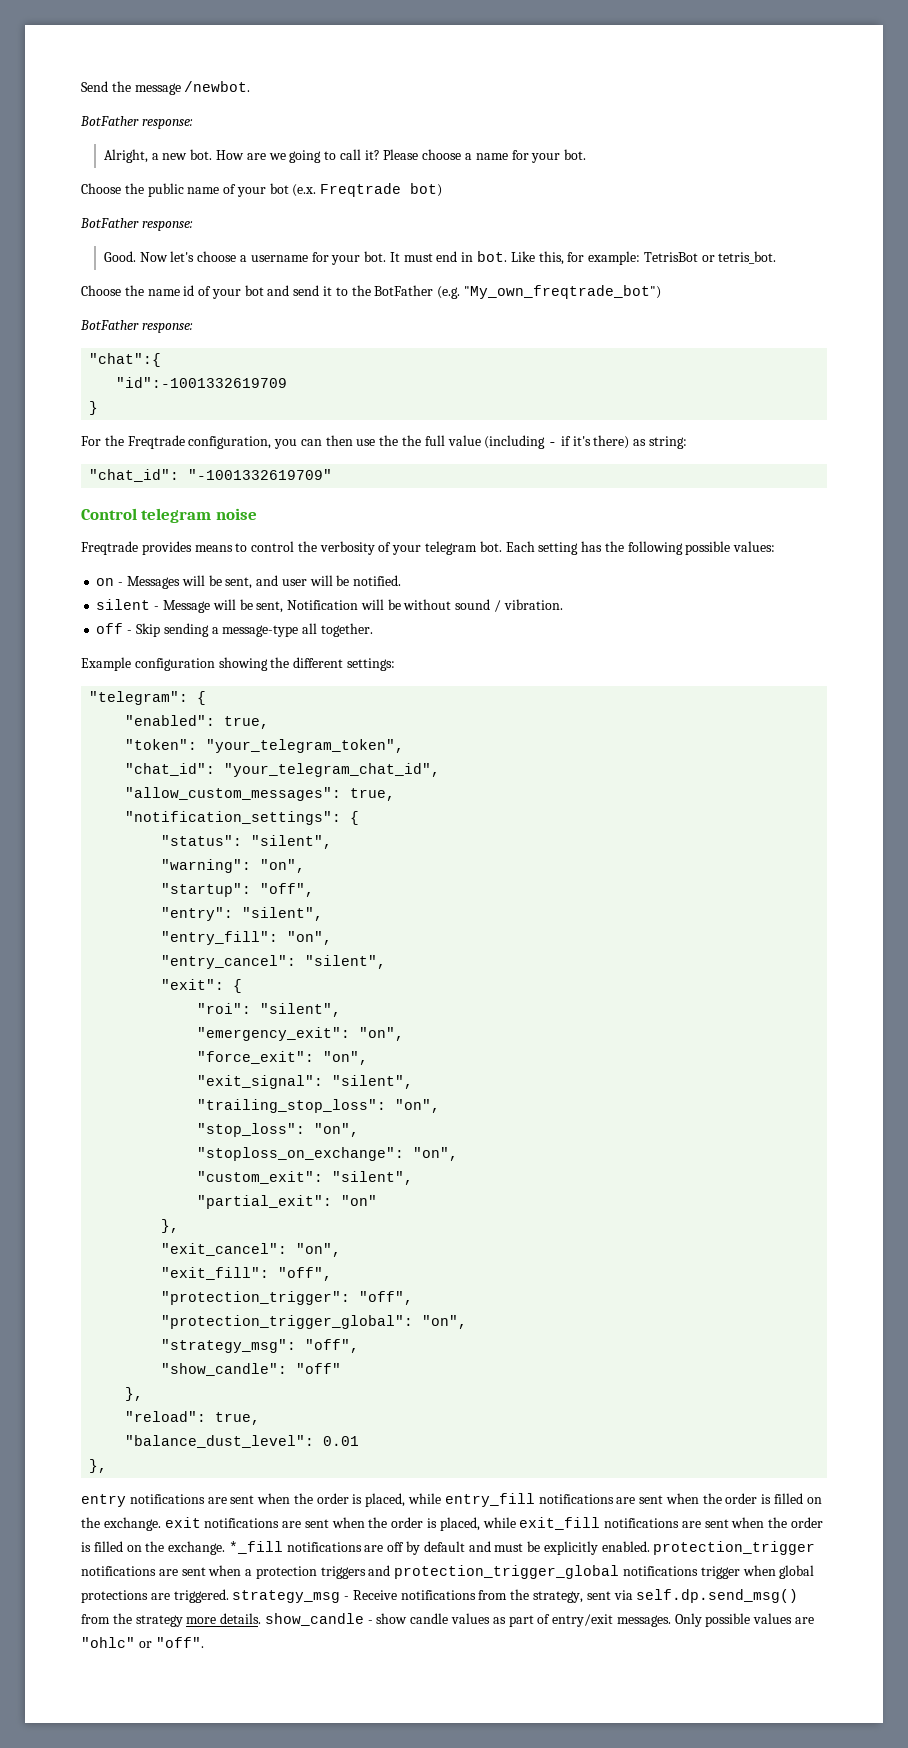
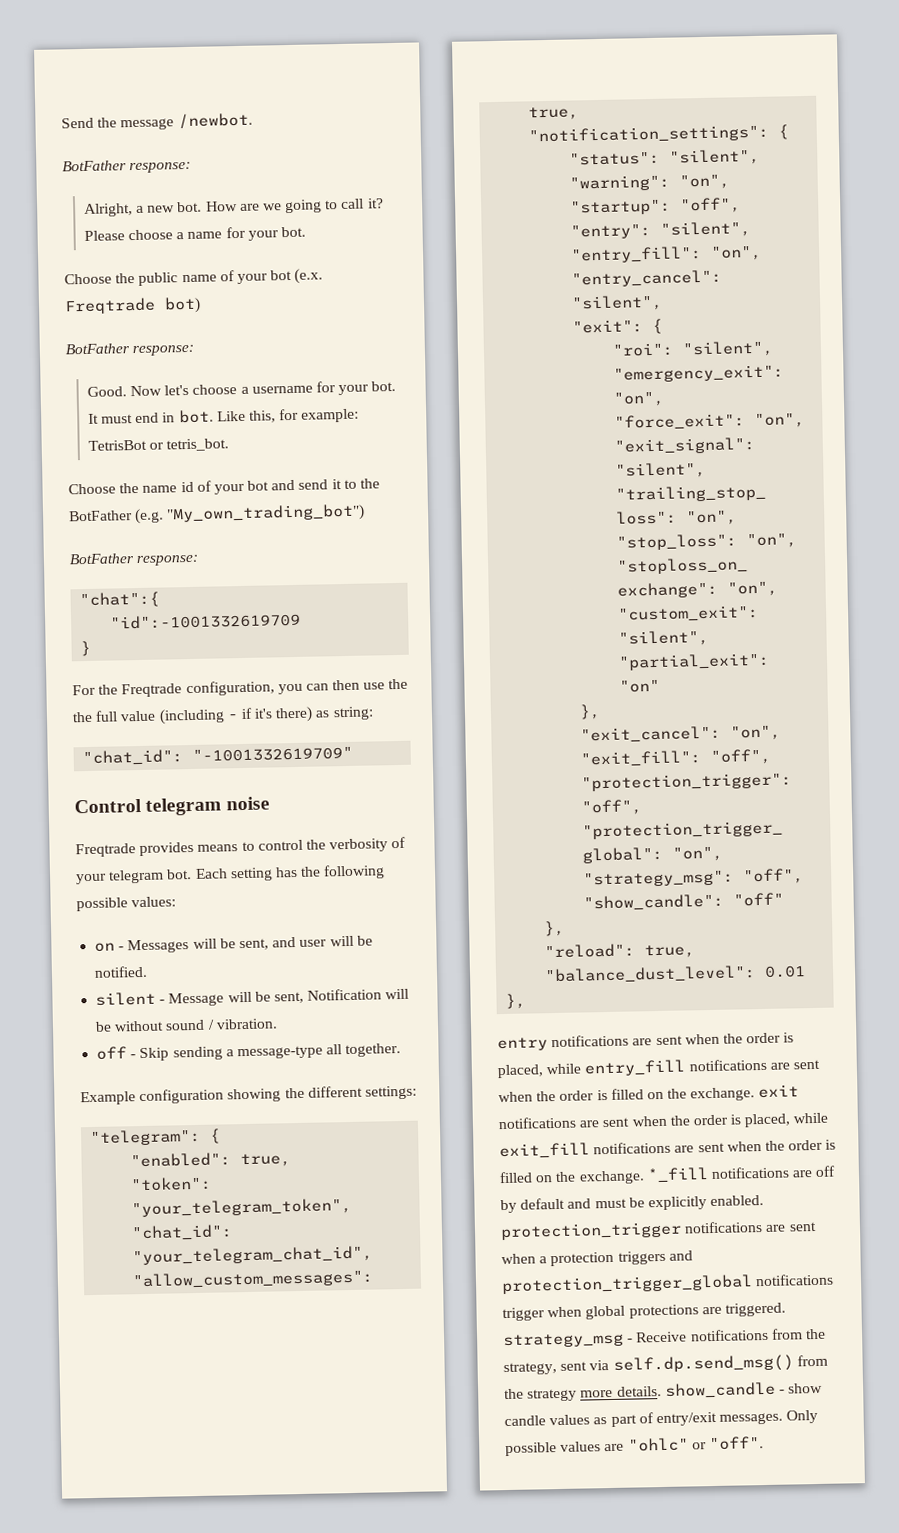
[463,285,661,299] "My_own_freqtrade_bot") -> [166,503,366,524] "My_own_trading_bot")

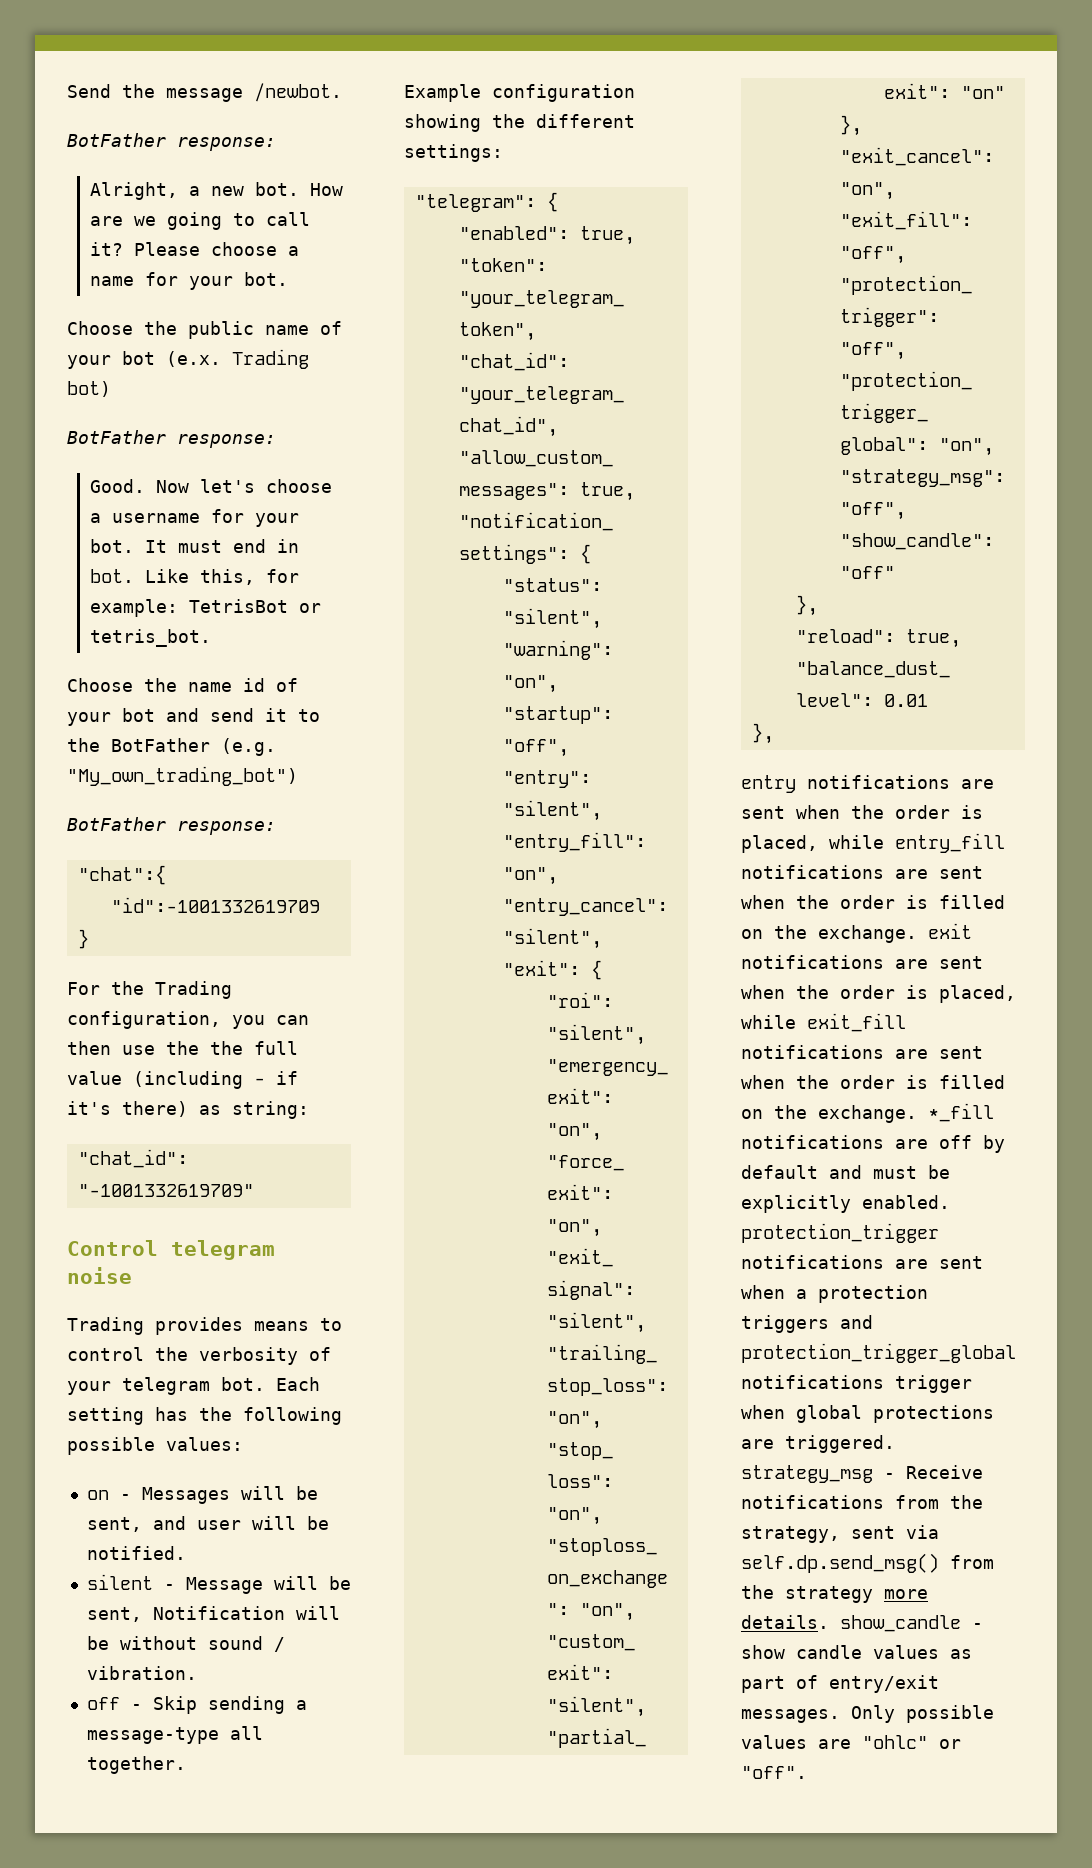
[64,297,156,315] Freqtrade -> [232,349,309,369] Trading
[121,683,183,698] Freqtrade -> [155,981,232,999] Trading
[75,843,136,858] Freqtrade -> [67,1317,144,1335] Trading

